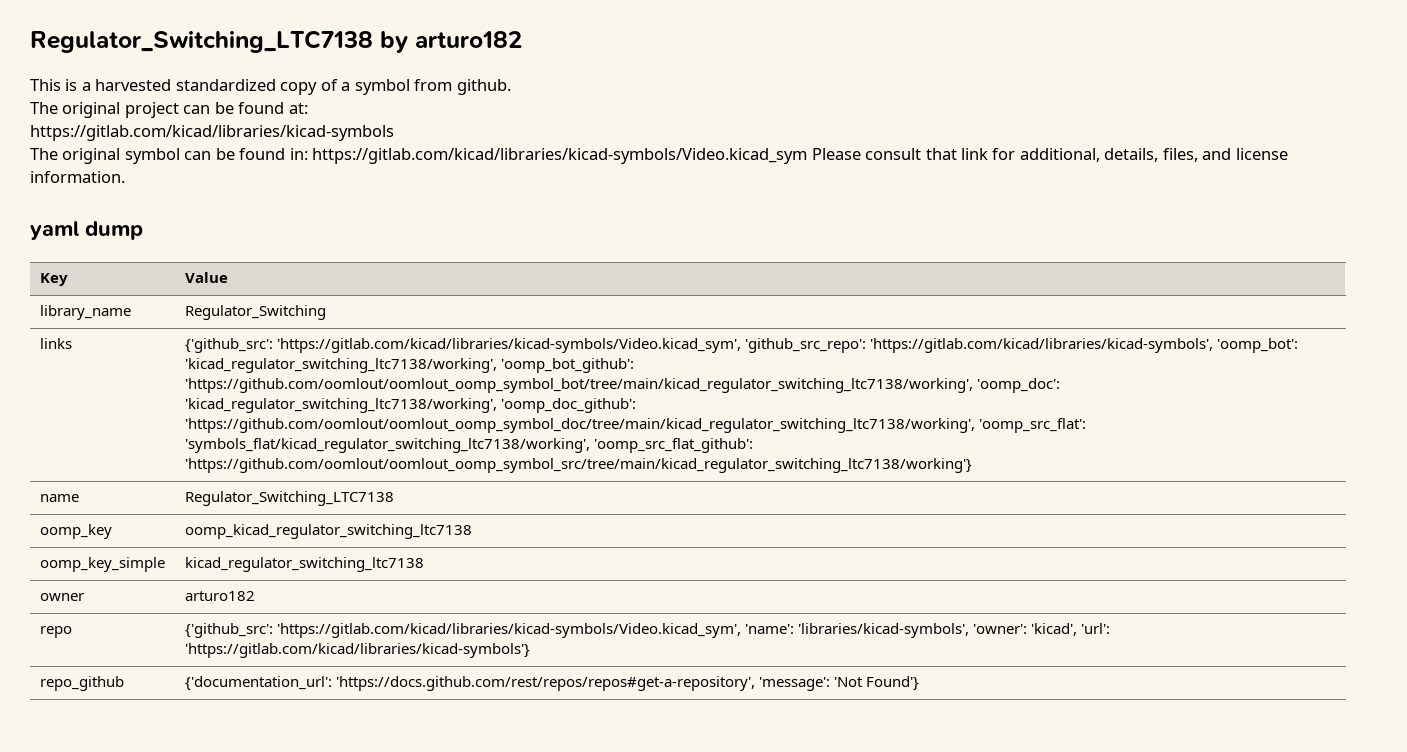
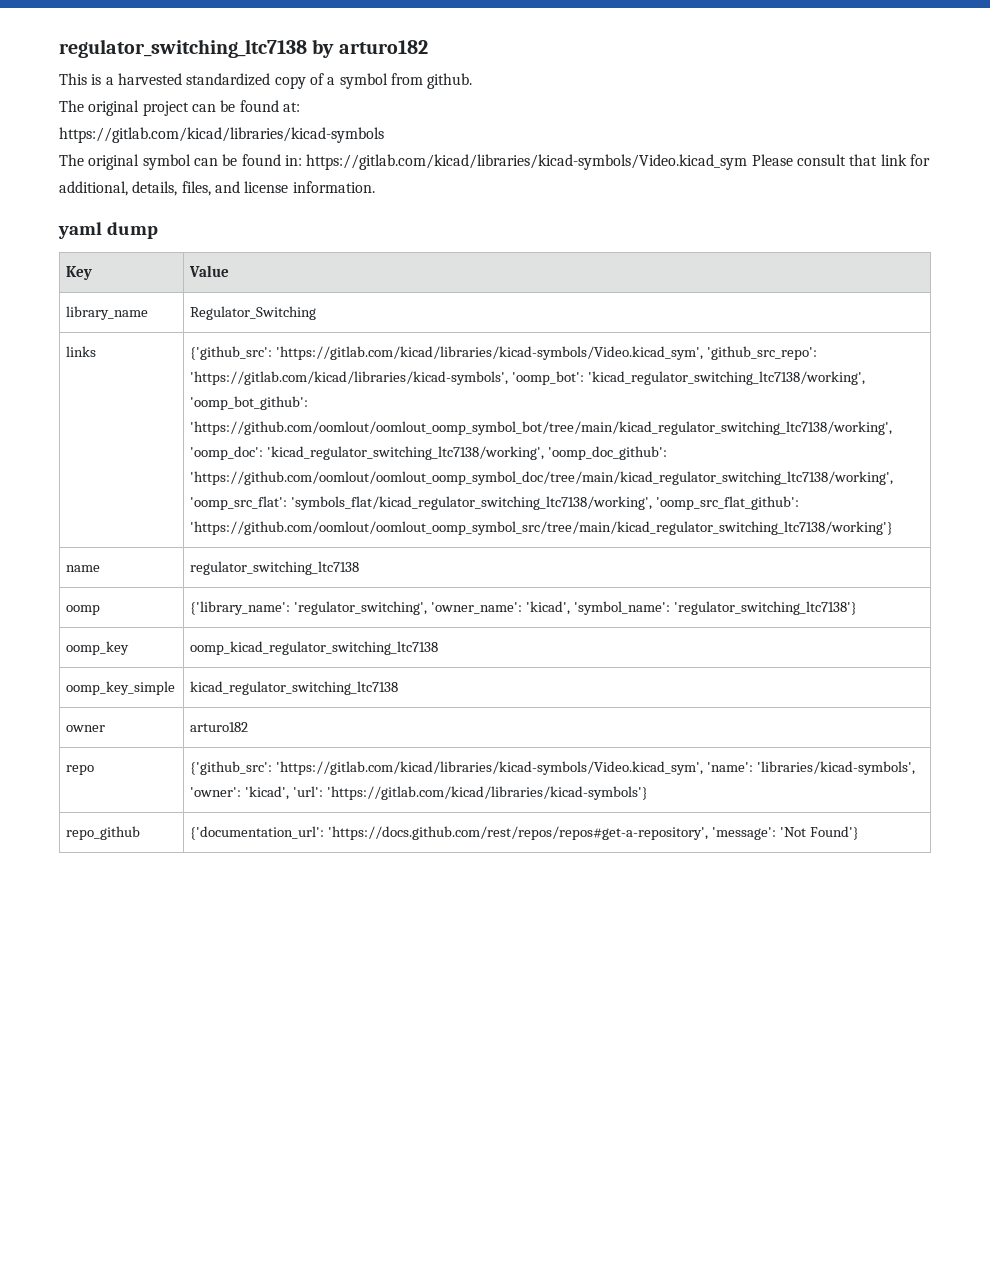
[30,30,373,53] Regulator_Switching_LTC7138 -> [59,39,307,58] regulator_switching_ltc7138
[184,491,394,506] Regulator_Switching_LTC7138 -> [190,561,360,575] [66,605,101,615] [190,601,857,615] regulator_switching_ltc7138 // oomp | {'library_name': 'regulator_switching', 'owner_name': 'kicad', 'symbol_name': 'regulator_switching_ltc7138'}

